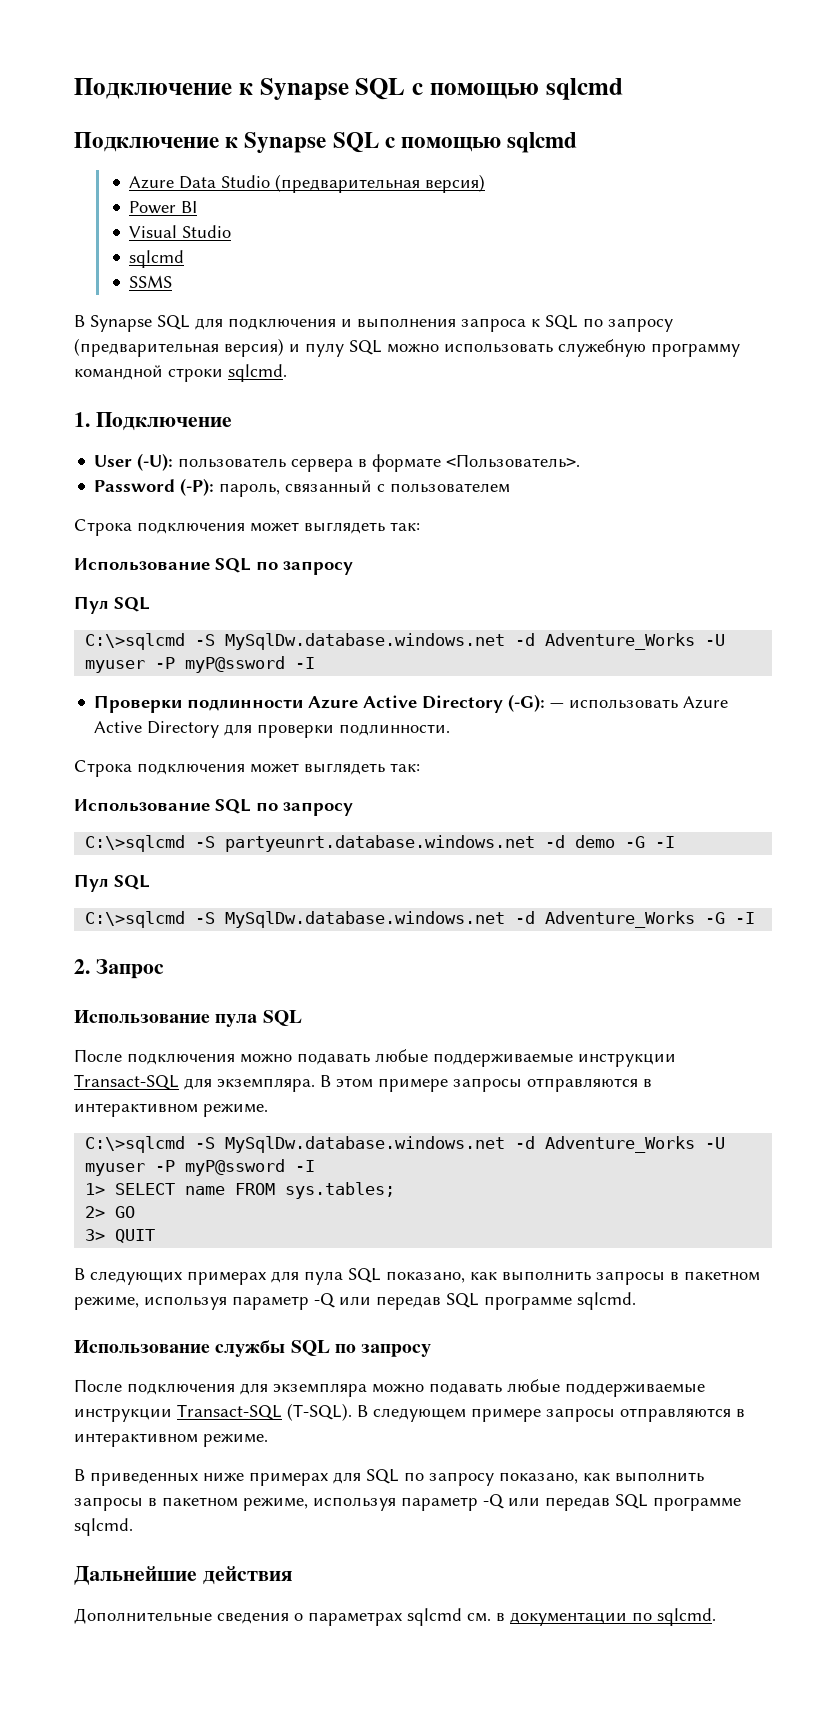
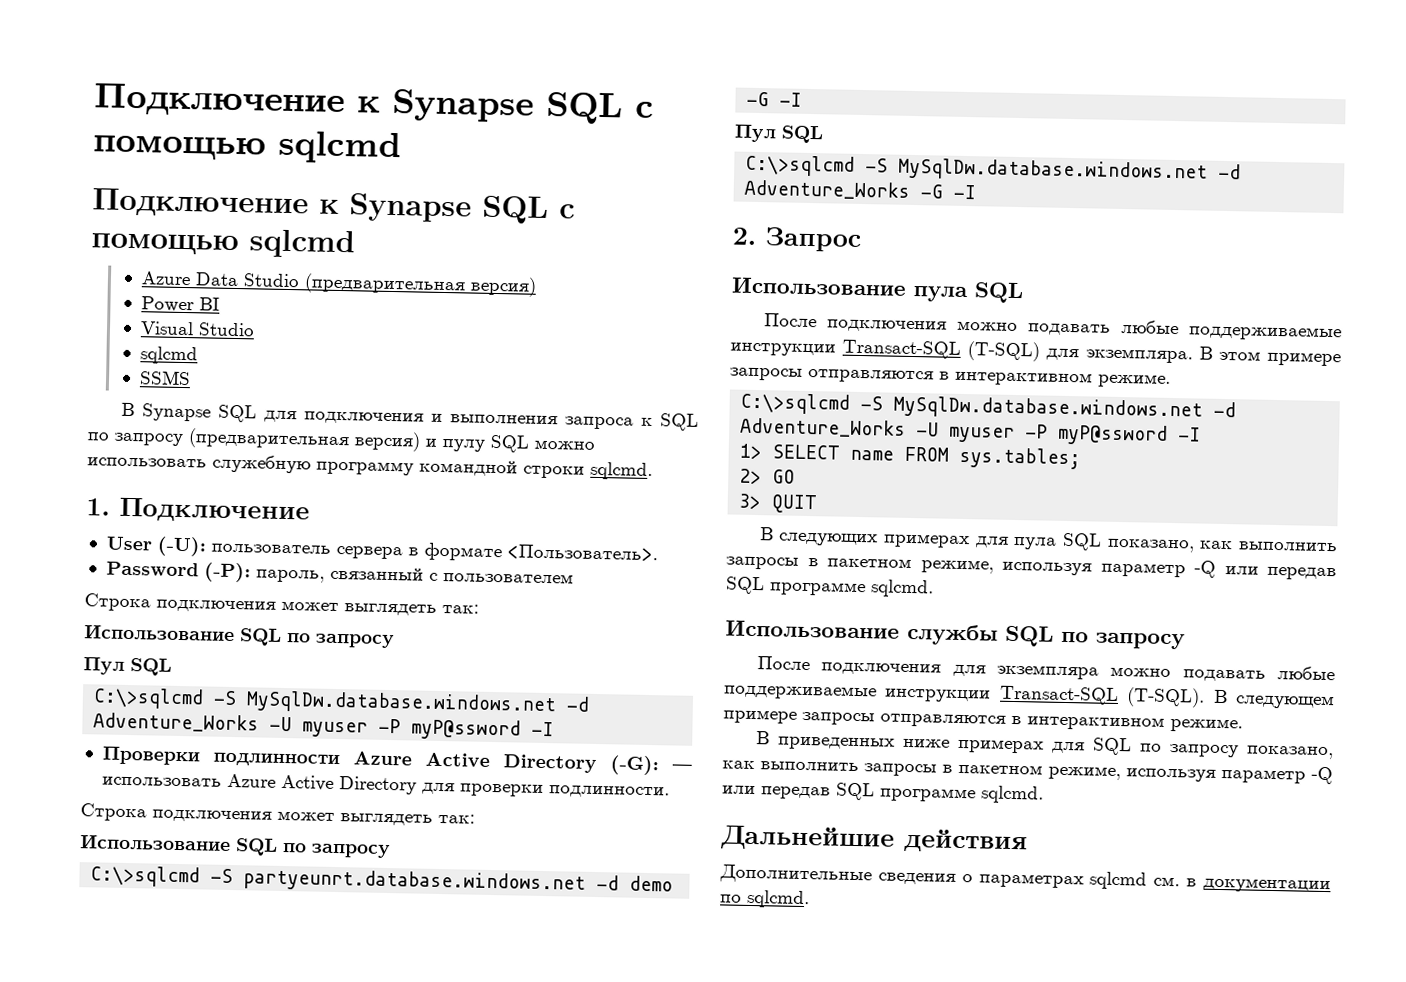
(179, 1082) none -> [967,341,1041,362] (T-SQL)

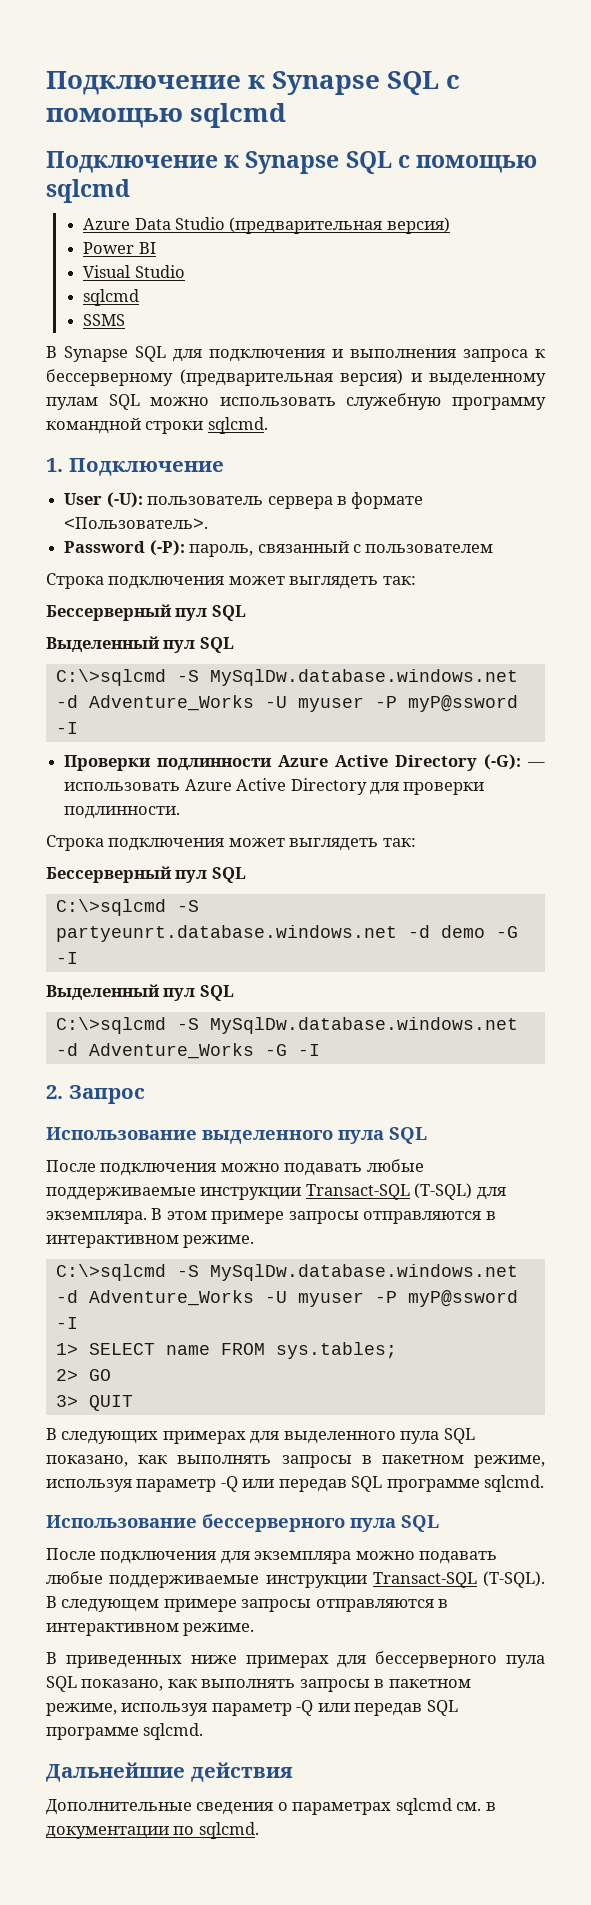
[659,413,699,431] [87,432,183,447] SQL по запросу -> [46,369,173,386] бессерверному
[442,438,485,452] пулу -> [429,373,546,386] [46,397,98,410] выделенному пулам
[84,624,395,649] [83,657,125,675] Использование SQL по запросу // Пул -> [46,604,246,621] [46,636,196,653] Бессерверный пул SQL // Выделенный пул
[80,834,391,859] Использование SQL по запросу -> [46,866,246,883] Бессерверный пул SQL
[734,124,777,143] Пул -> [46,984,196,1001] Выделенный пул
(907, 286) none -> [202,1130,333,1144] выделенного
[1013,532,1338,553] пула SQL показано, как выполнить -> [283,1428,475,1444] [46,1455,272,1467] выделенного пула SQL показано, как выполнять
[907,623,1185,650] службы SQL по запросу -> [202,1514,439,1532] бессерверного пула SQL
[1092,737,1334,760] [722,760,859,772] SQL по запросу показано, как выполнить -> [375,1651,545,1668] [46,1676,296,1692] бессерверного пула SQL показано, как выполнять

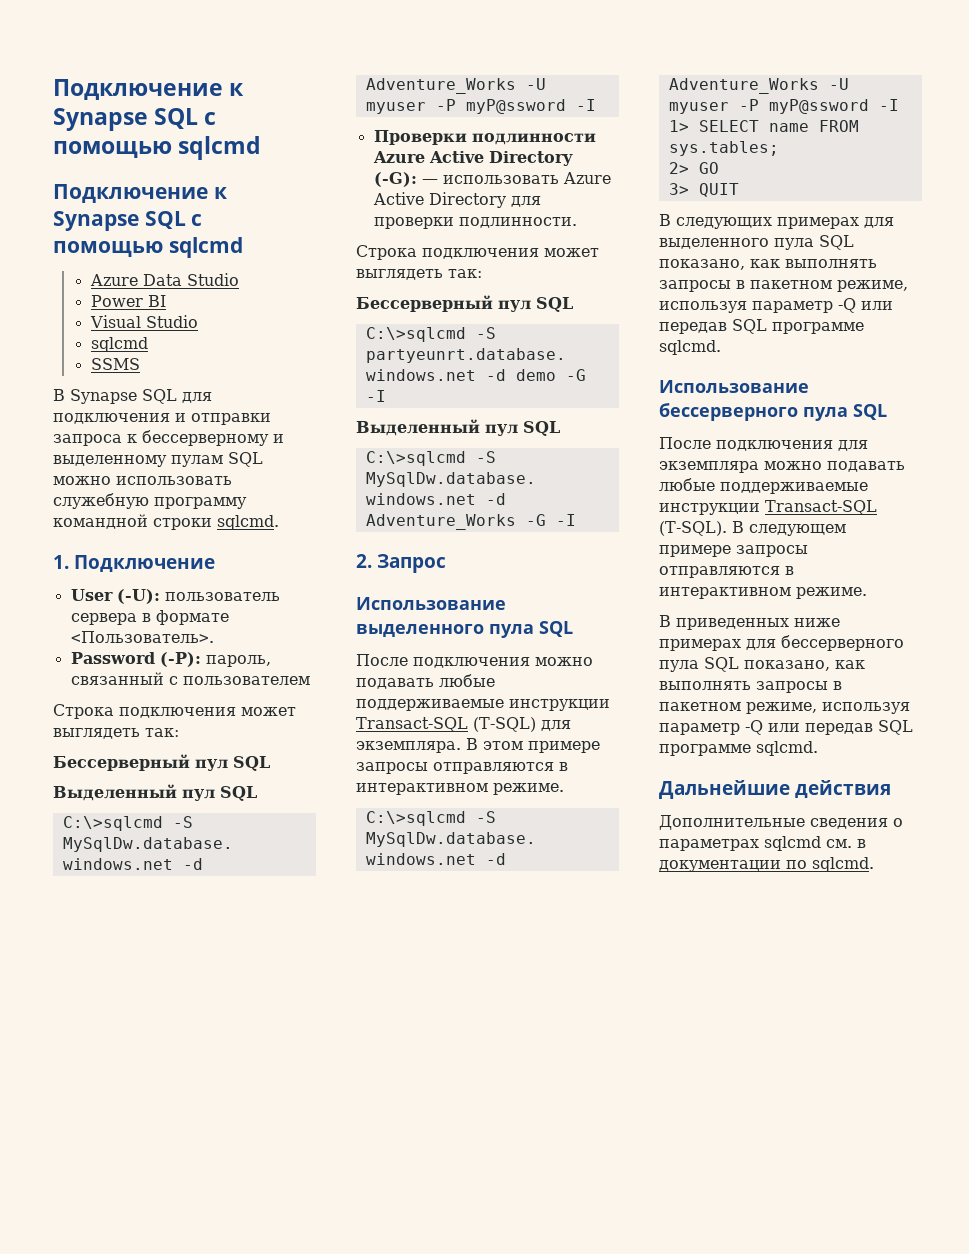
[229,217,450,234] (предварительная версия) -> (239, 279) none
[350,349,456,358] выполнения -> [191,413,271,425] отправки
[179,369,403,386] (предварительная версия) -> (269, 438) none

